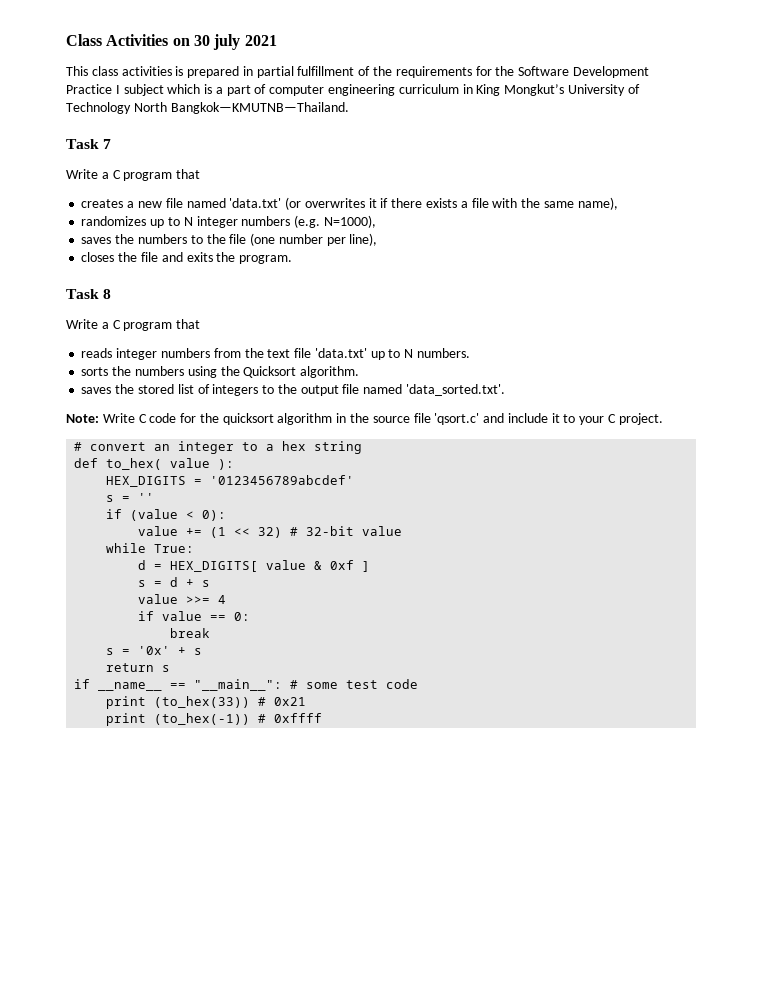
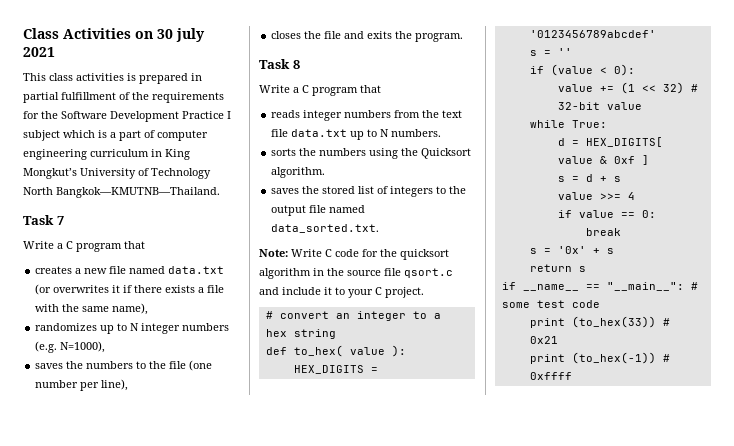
[229,198,282,208] 'data.txt' -> [168,266,225,274] data.txt
[314,348,367,358] 'data.txt' -> [291,129,348,137] data.txt
[405,384,505,396] 'data_sorted.txt'. -> [271,224,380,233] data_sorted.txt.
[434,413,480,425] 'qsort.c' -> [404,268,453,278] qsort.c

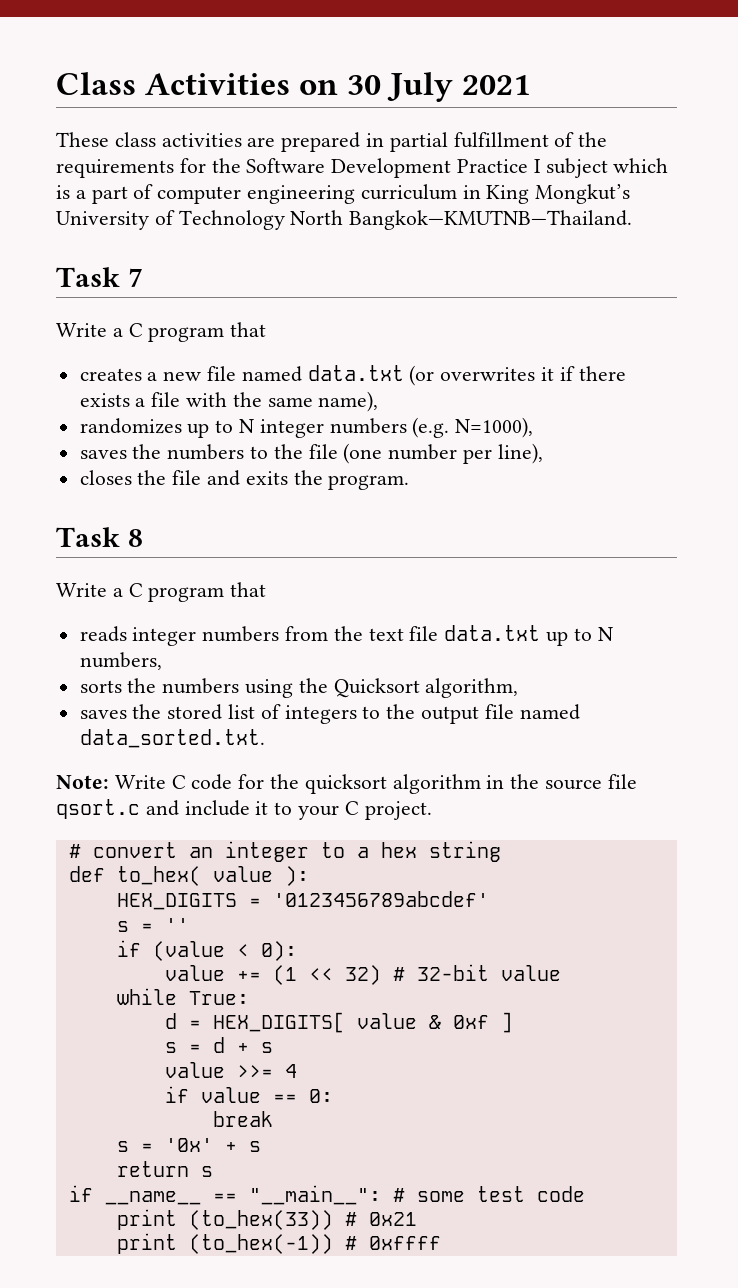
[176,28,205,42] july -> [387,72,454,102] July
[23,73,46,81] This -> [56,132,109,147] These
[127,73,136,81] is -> [247,137,276,147] are
[391,129,442,137] numbers. -> [79,652,162,670] numbers,
[271,167,326,178] algorithm. -> [425,678,519,698] algorithm,

